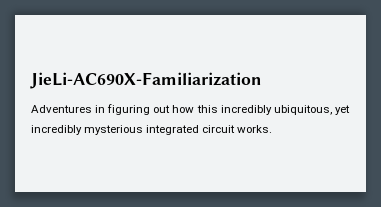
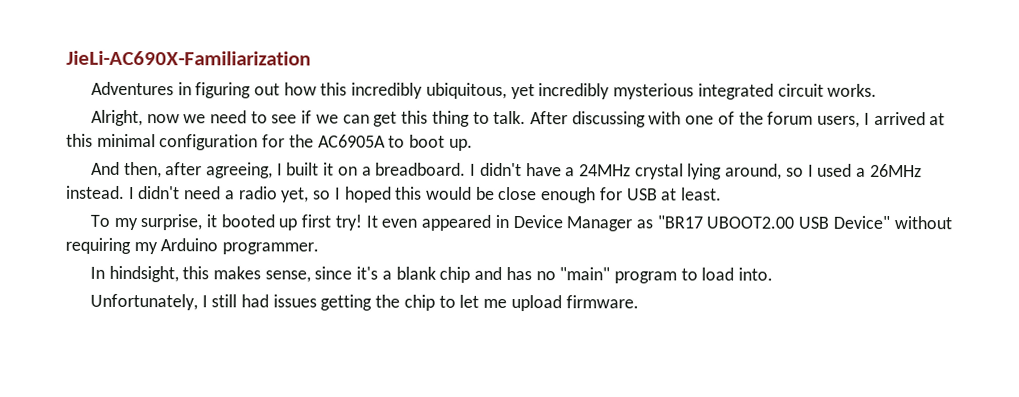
(273, 129) none -> [90,109,946,128] [66,133,473,151] [90,161,922,180] [65,185,723,204] [89,214,952,232] [65,237,320,255] [89,265,774,284] [89,293,639,312] // Alright, now we need to see if we can get this thing to talk. After discussing with one of the forum users, I arrived at this minimal configuration for the AC6905A to boot up. // And then, after agreeing, I built it on a breadboard. I didn't have a 24MHz crystal lying around, so I used a 26MHz instead. I didn't need a radio yet, so I hoped this would be close enough for USB at least. // To my surprise, it booted up first try! It even appeared in Device Manager as "BR17 UBOOT2.00 USB Device" without requiring my Arduino programmer. // In hindsight, this makes sense, since it's a blank chip and has no "main" program to load into. // Unfortunately, I still had issues getting the chip to let me upload firmware.

